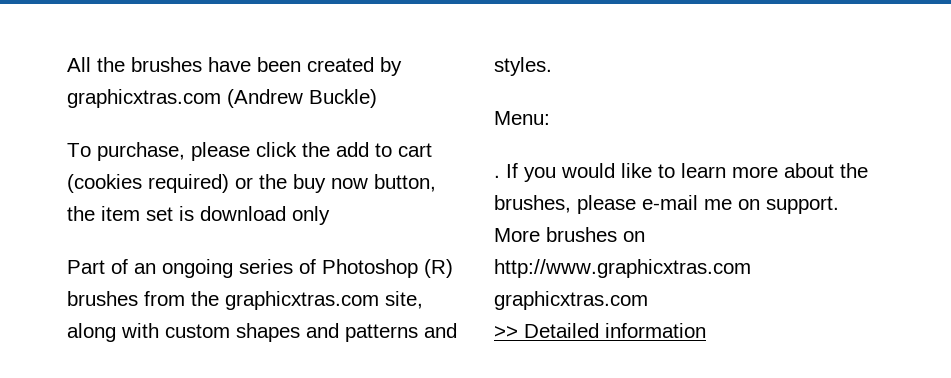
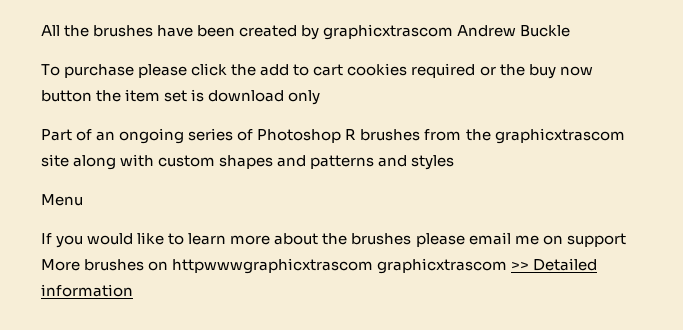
[67,89,377,108] graphicxtras.com (Andrew Buckle) -> [323,24,571,40] graphicxtrascom Andrew Buckle
[97,142,185,161] purchase, -> [64,64,135,78] purchase
[67,174,229,193] (cookies required) -> [347,63,476,78] cookies required
[374,174,436,192] button, -> [41,90,92,102] button
[424,259,453,278] (R) -> [345,129,357,140] R
[225,291,423,310] graphicxtras.com site, -> [494,128,625,144] [41,154,69,167] graphicxtrascom site
[494,57,552,76] [494,111,550,125] [494,175,500,178] styles. // Menu: // . -> [411,155,455,170] [41,194,83,206] styles // Menu //
[494,195,698,214] brushes, please e-mail -> [351,232,511,247] brushes please email
[766,196,839,214] support. -> [566,233,626,247] support
[494,259,751,278] [494,291,648,310] http://www.graphicxtras.com graphicxtras.com // -> [172,258,508,274] httpwwwgraphicxtrascom graphicxtrascom

